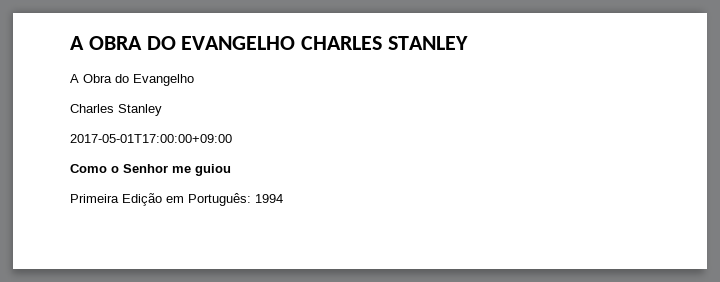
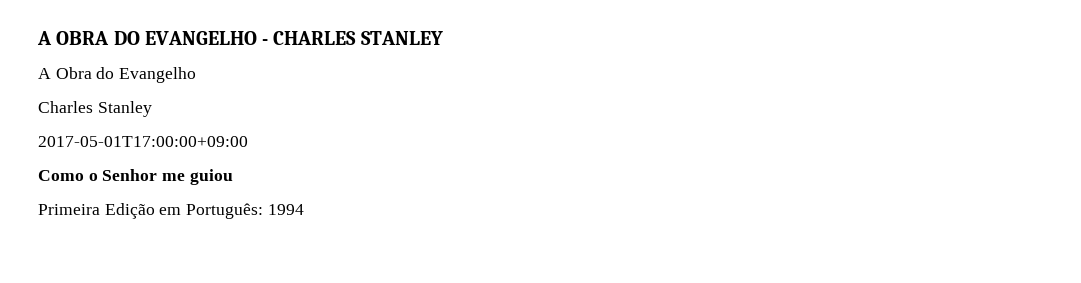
(296, 43) none -> [262,39,269,45] -

